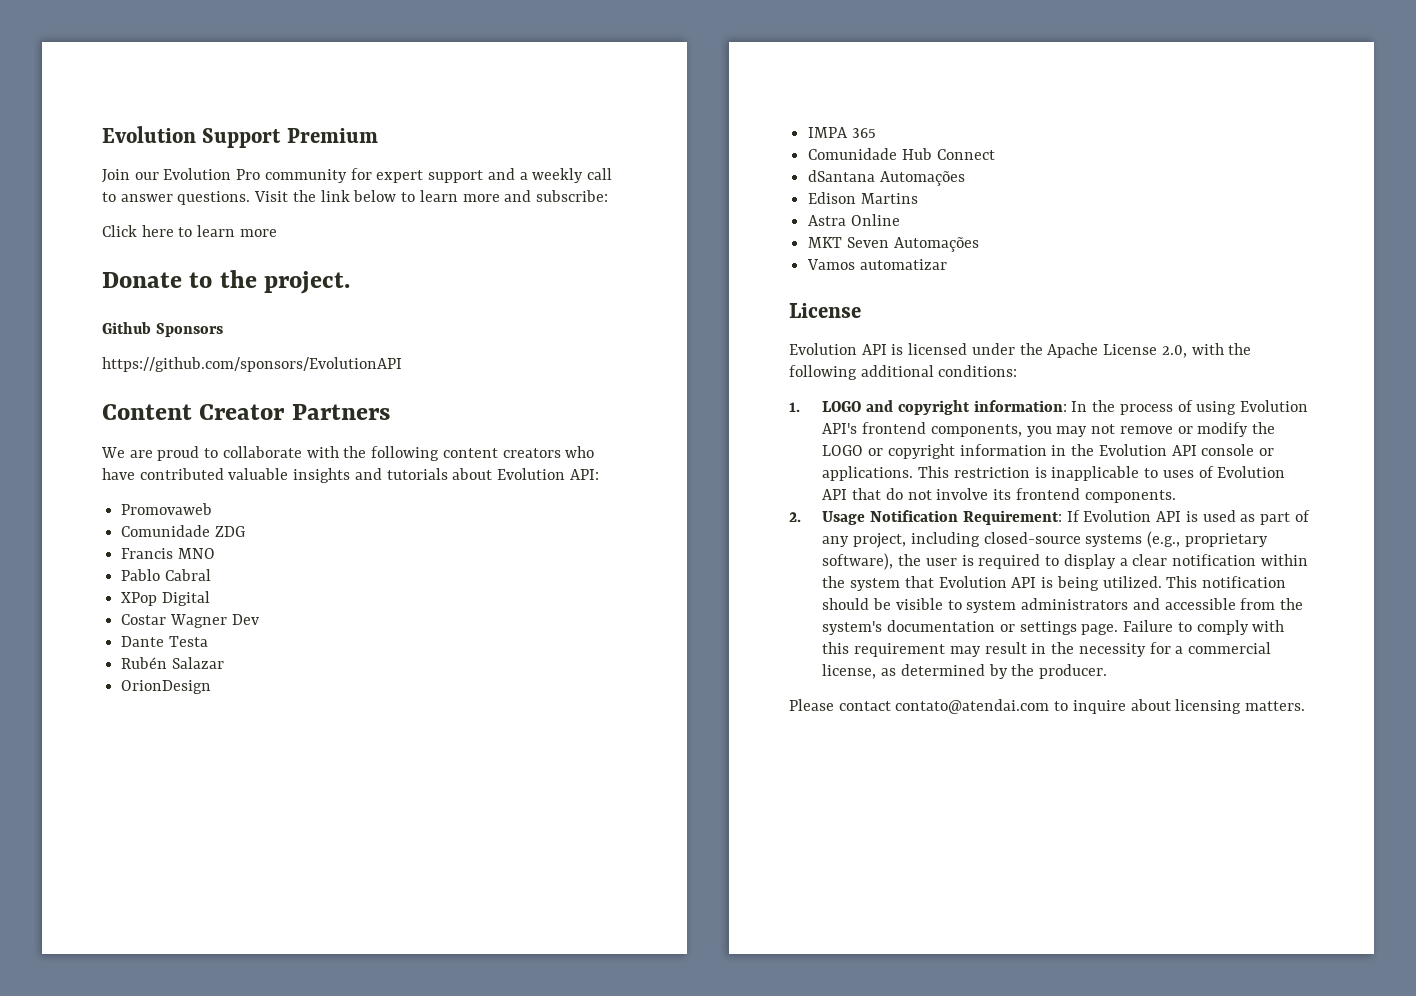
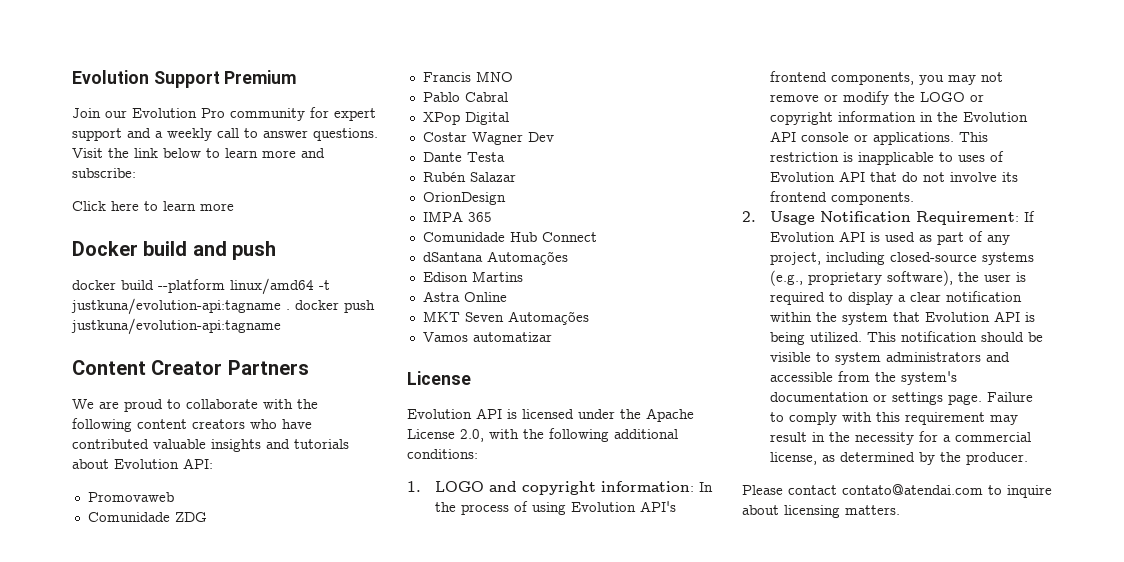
[102,270,351,294] [102,322,223,337] [102,357,402,372] Donate to the project. // Github Sponsors // https://github.com/sponsors/EvolutionAPI -> [72,241,277,260] [72,278,330,295] [71,298,375,315] [71,318,281,335] Docker build and push // docker build --platform linux/amd64 -t justkuna/evolution-api:tagname . docker push justkuna/evolution-api:tagname

